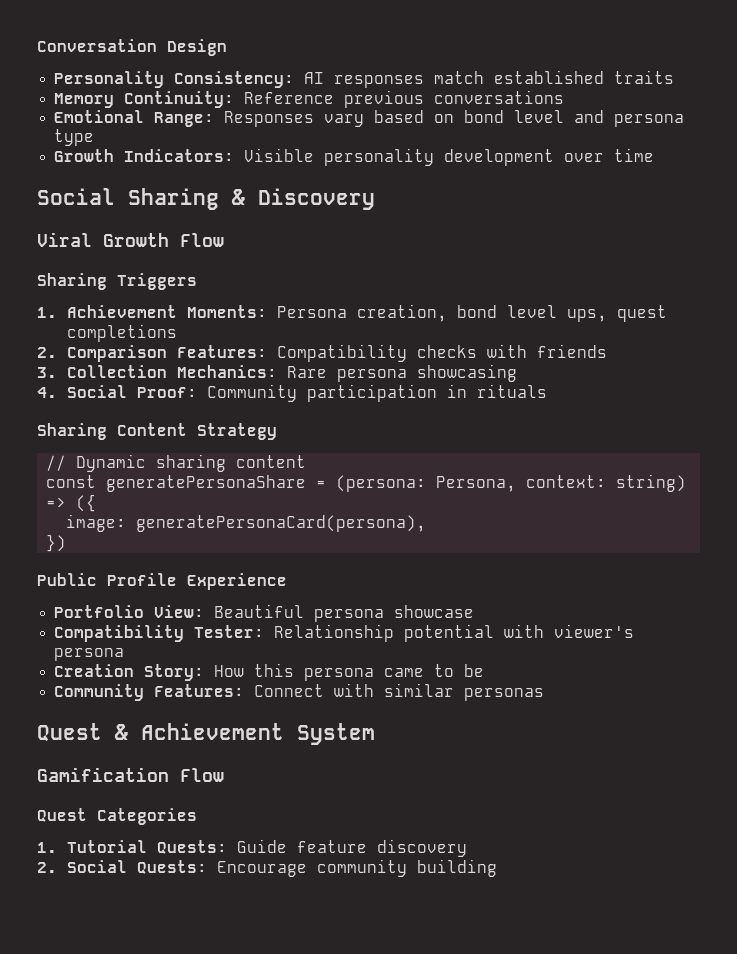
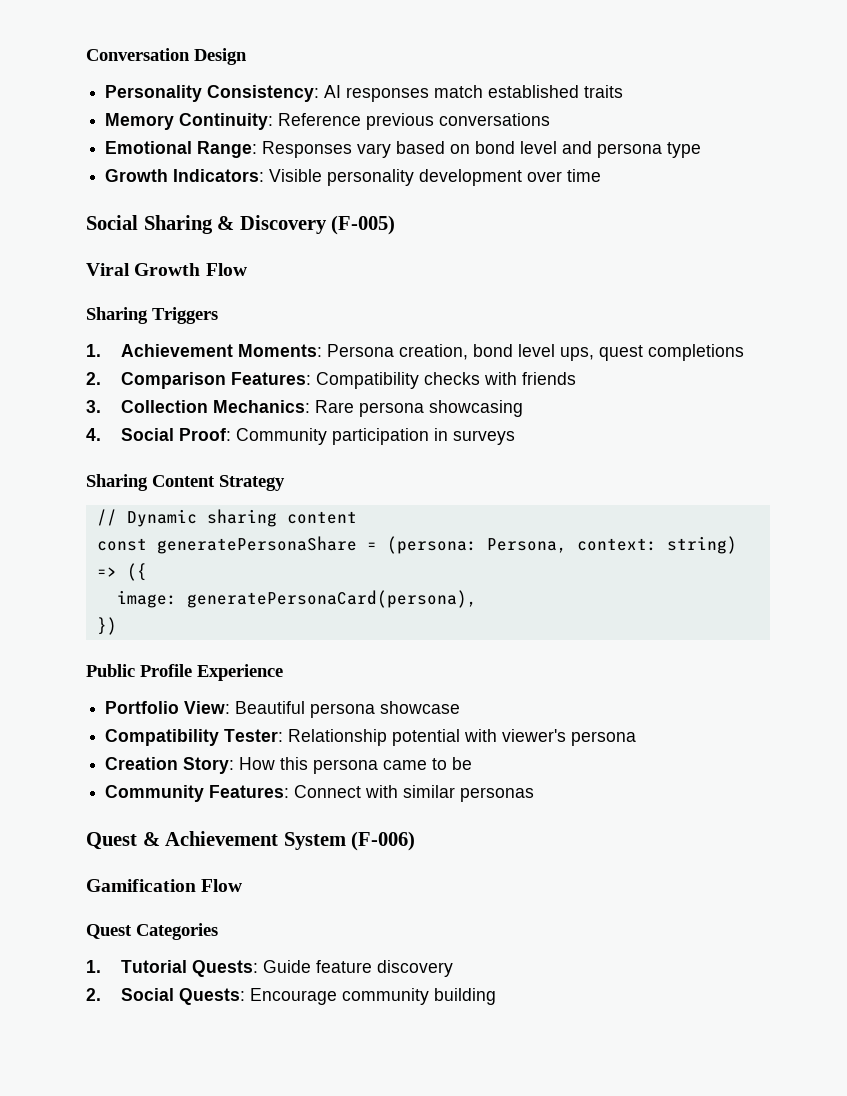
(375, 199) none -> [331,215,396,235] (F-005)
[477,384,548,398] rituals -> [452,430,515,445] surveys
(375, 734) none -> [351,831,416,851] (F-006)

